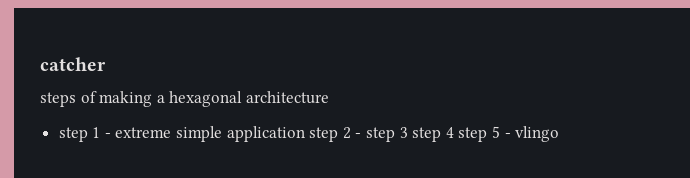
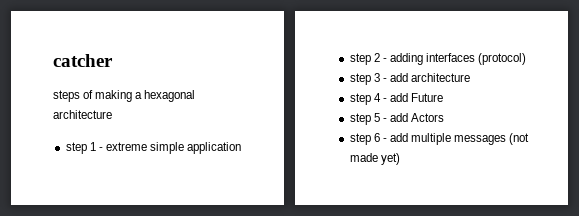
(305, 134) none -> (242, 148) //
[366,126,560,142] step 3 step 4 step 5 - vlingo -> [389,53,527,65] [349,73,471,85] [349,93,444,105] [349,113,445,125] [349,133,530,145] [349,153,400,165] adding interfaces (protocol) // step 3 - add architecture // step 4 - add Future // step 5 - add Actors // step 6 - add multiple messages (not made yet)

